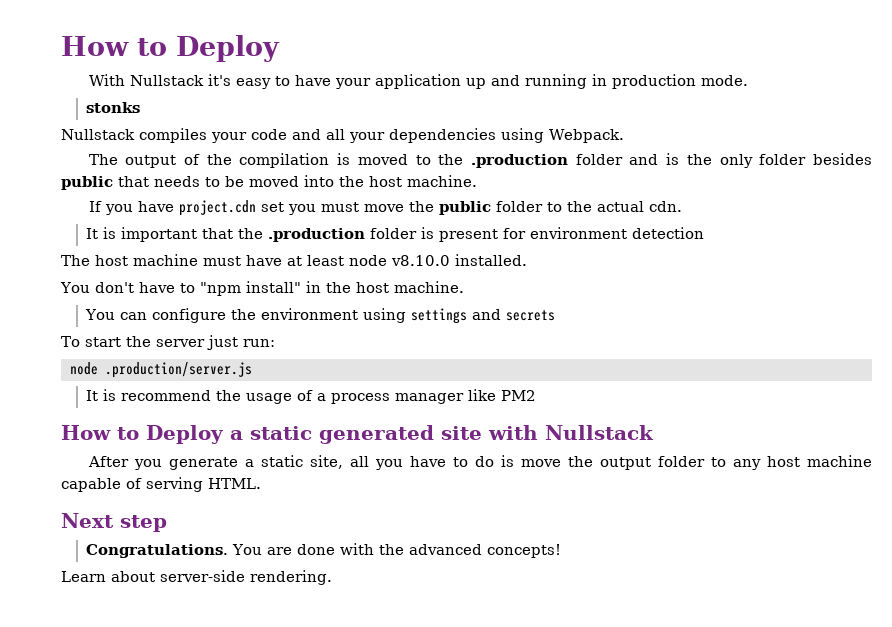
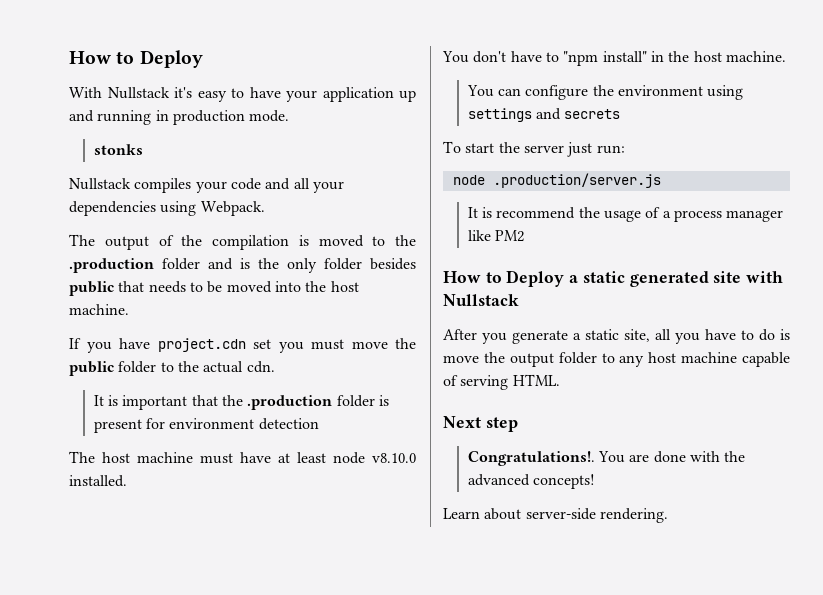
[85,544,228,558] Congratulations. -> [467,451,595,466] Congratulations!.

